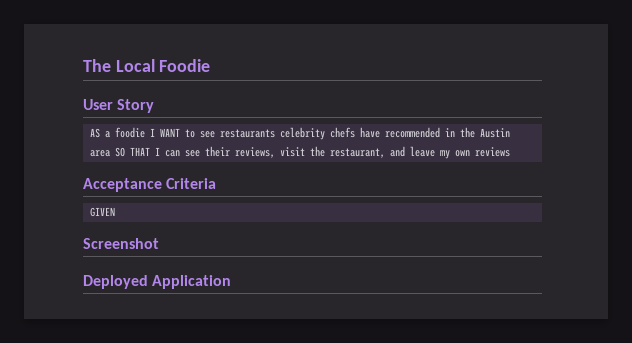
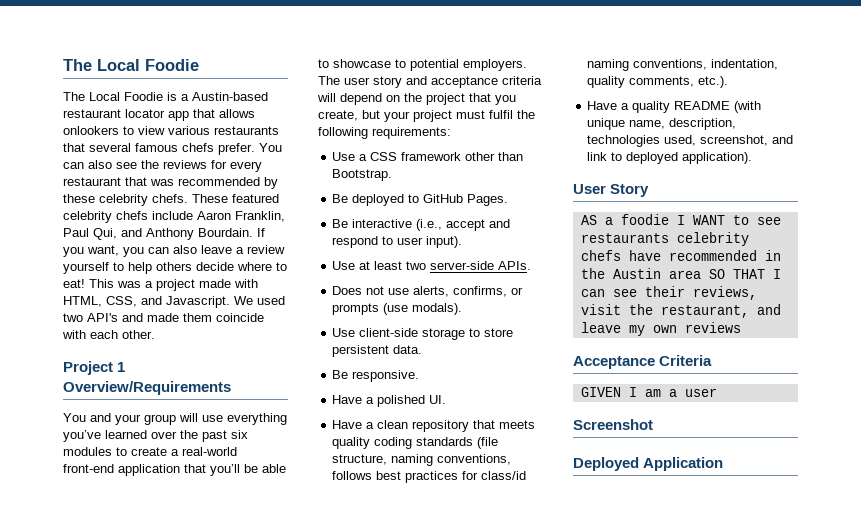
[83,59,211,72] The Local Foodie -> [63,59,199,71] [63,92,268,101] [63,109,255,121] [63,126,279,135] [63,143,282,155] [63,160,262,172] [63,177,278,189] [63,194,279,206] [63,211,285,223] [63,228,265,240] [63,245,285,257] [63,262,287,274] [63,279,258,291] [63,296,285,308] [63,313,264,322] [62,330,155,339] [63,361,126,375] [63,381,231,395] [63,413,287,425] [63,430,248,442] [63,447,237,456] [63,464,286,476] [318,59,527,71] [318,76,542,88] [317,93,516,105] [318,110,535,122] [318,127,451,139] [332,152,524,161] [332,169,393,181] [332,194,509,206] [332,219,511,231] [332,236,463,248] [332,261,532,270] [332,286,524,297] [332,303,463,315] [332,328,514,340] [332,345,423,357] [332,370,420,382] [332,395,447,407] [332,420,536,432] [332,437,499,449] [332,454,512,466] [332,471,527,483] [587,59,779,71] [587,76,729,88] [587,101,762,113] [587,118,737,130] [587,135,794,147] [587,152,753,164] The Local Foodie // The Local Foodie is a Austin-based restaurant locator app that allows onlookers to view various restaurants that several famous chefs prefer. You can also see the reviews for every restaurant that was recommended by these celebrity chefs. These featured celebrity chefs include Aaron Franklin, Paul Qui, and Anthony Bourdain. If you want, you can also leave a review yourself to help others decide where to eat! This was a project made with HTML, CSS, and Javascript. We used two API's and made them coincide with each other. // Project 1 Overview/Requirements // You and your group will use everything you’ve learned over the past six modules to create a real-world front-end application that you’ll be able to showcase to potential employers. The user story and acceptance criteria will depend on the project that you create, but your project must fulfil the following requirements: // Use a CSS framework other than Bootstrap. // Be deployed to GitHub Pages. // Be interactive (i.e., accept and respond to user input). // Use at least two server-side APIs. // Does not use alerts, confirms, or prompts (use modals). // Use client-side storage to store persistent data. // Be responsive. // Have a polished UI. // Have a clean repository that meets quality coding standards (file structure, naming conventions, follows best practices for class/id naming conventions, indentation, quality comments, etc.). // Have a quality README (with unique name, description, technologies used, screenshot, and link to deployed application).
(116, 212) none -> [628,387,717,397] I am a user

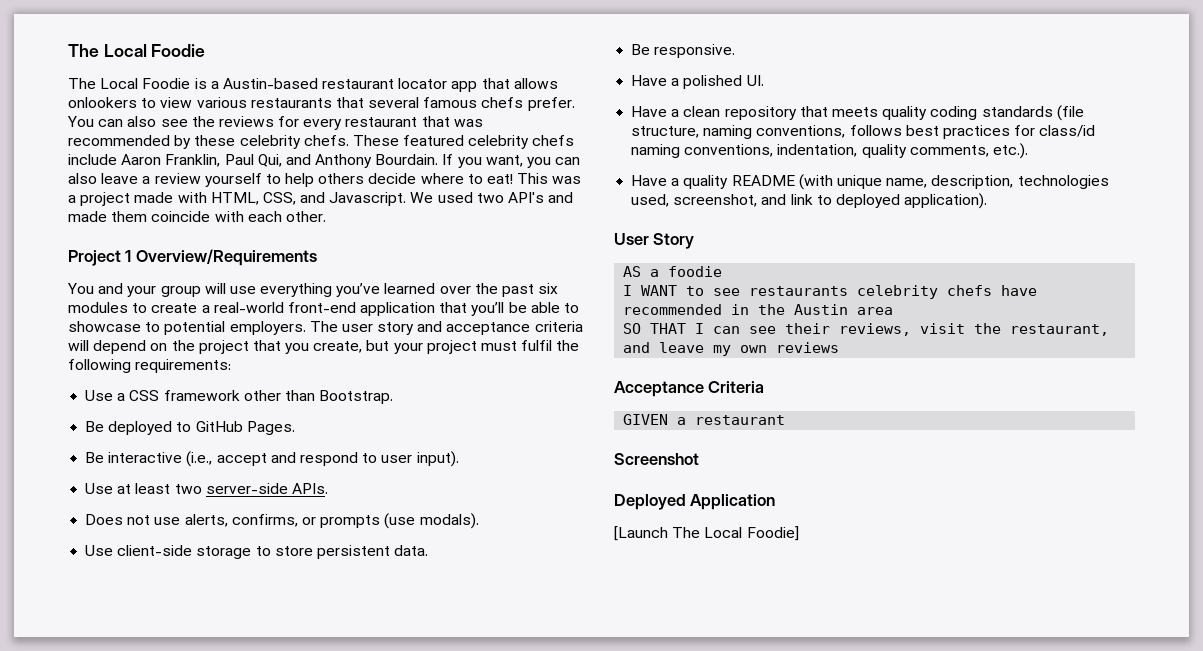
(669, 219) none -> (723, 271) //
(701, 274) none -> (894, 311) //
[628,387,717,397] I am a user -> [677,415,786,425] a restaurant
(724, 464) none -> [614,526,799,541] // [Launch The Local Foodie]

